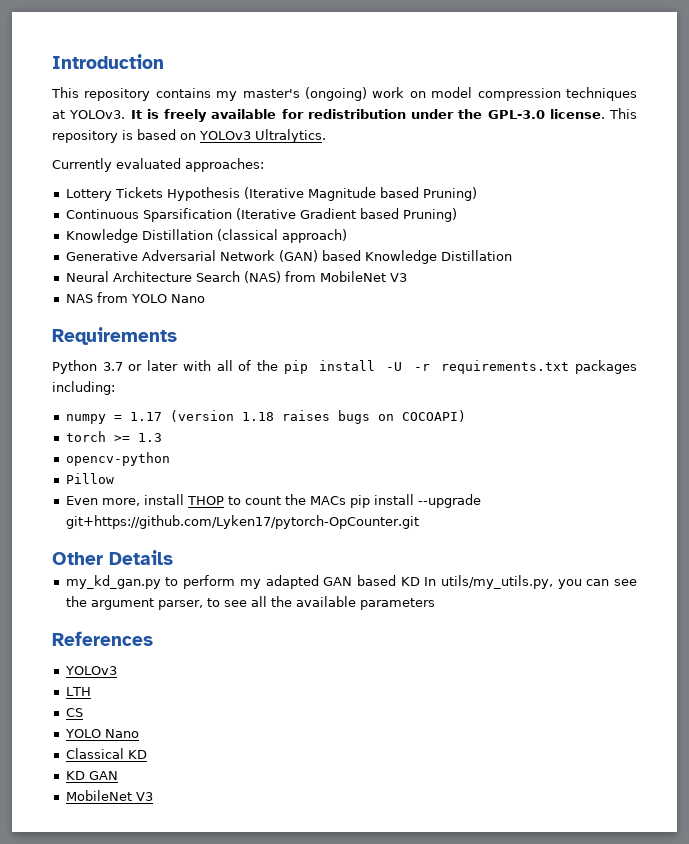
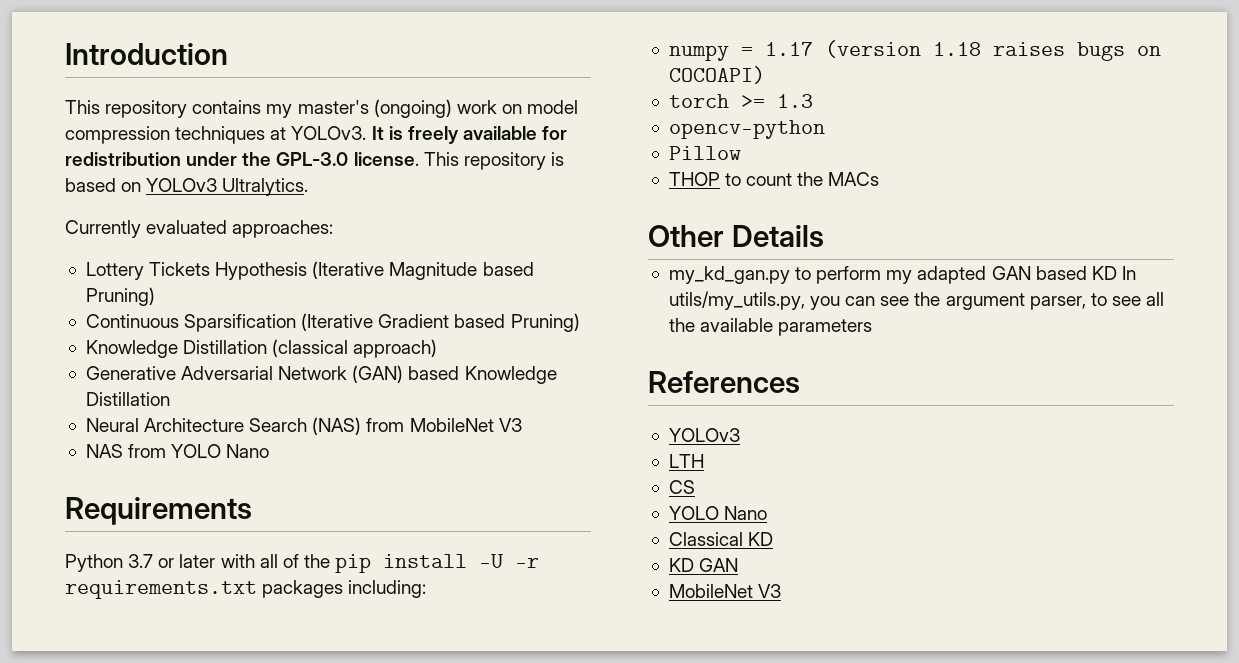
[65,494,184,506] Even more, install -> (741, 153) none
[349,494,481,508] [65,515,419,529] pip install --upgrade git+https://github.com/Lyken17/pytorch-OpCounter.git -> (880, 179) none

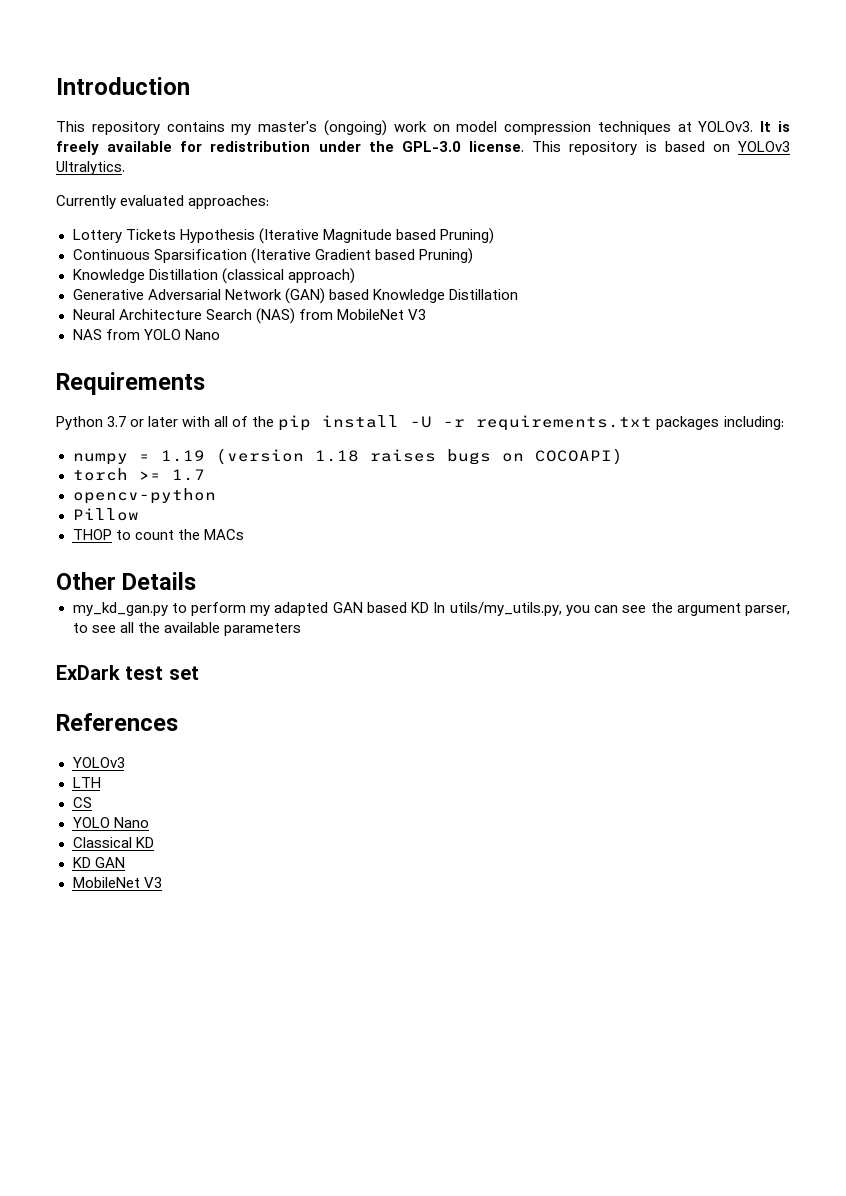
[764,42,813,56] 1.17 -> [160,450,205,462] 1.19
[776,94,813,108] 1.3 -> [171,469,205,481] 1.7
(873, 327) none -> [56,665,199,680] // ExDark test set

